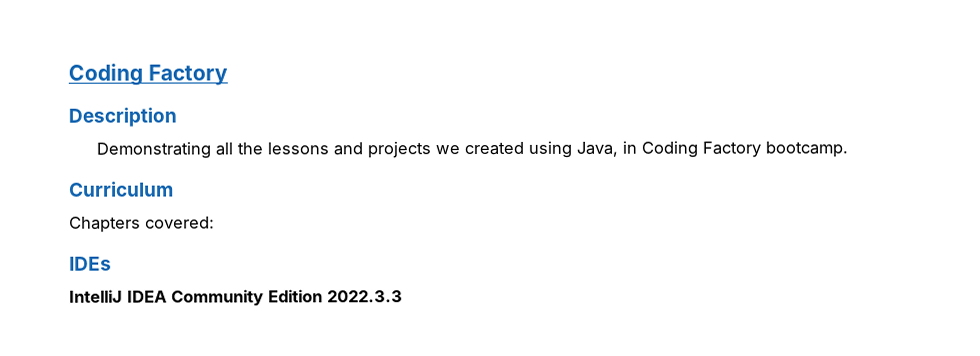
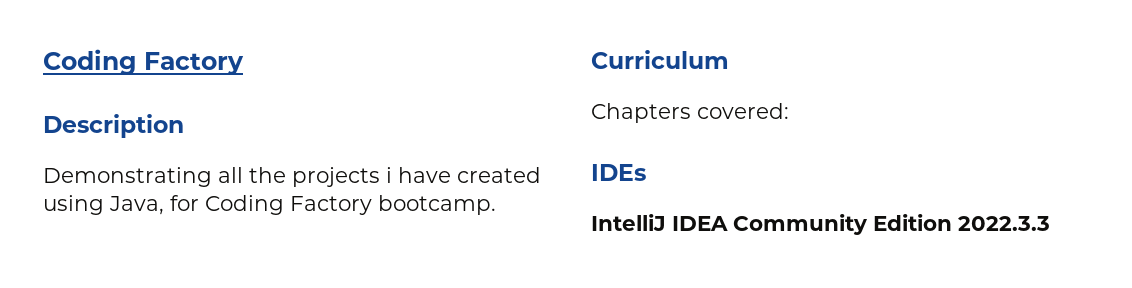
[267,141,461,159] lessons and projects we -> [292,167,451,187] projects i have
[622,140,638,154] in -> [170,195,199,211] for

